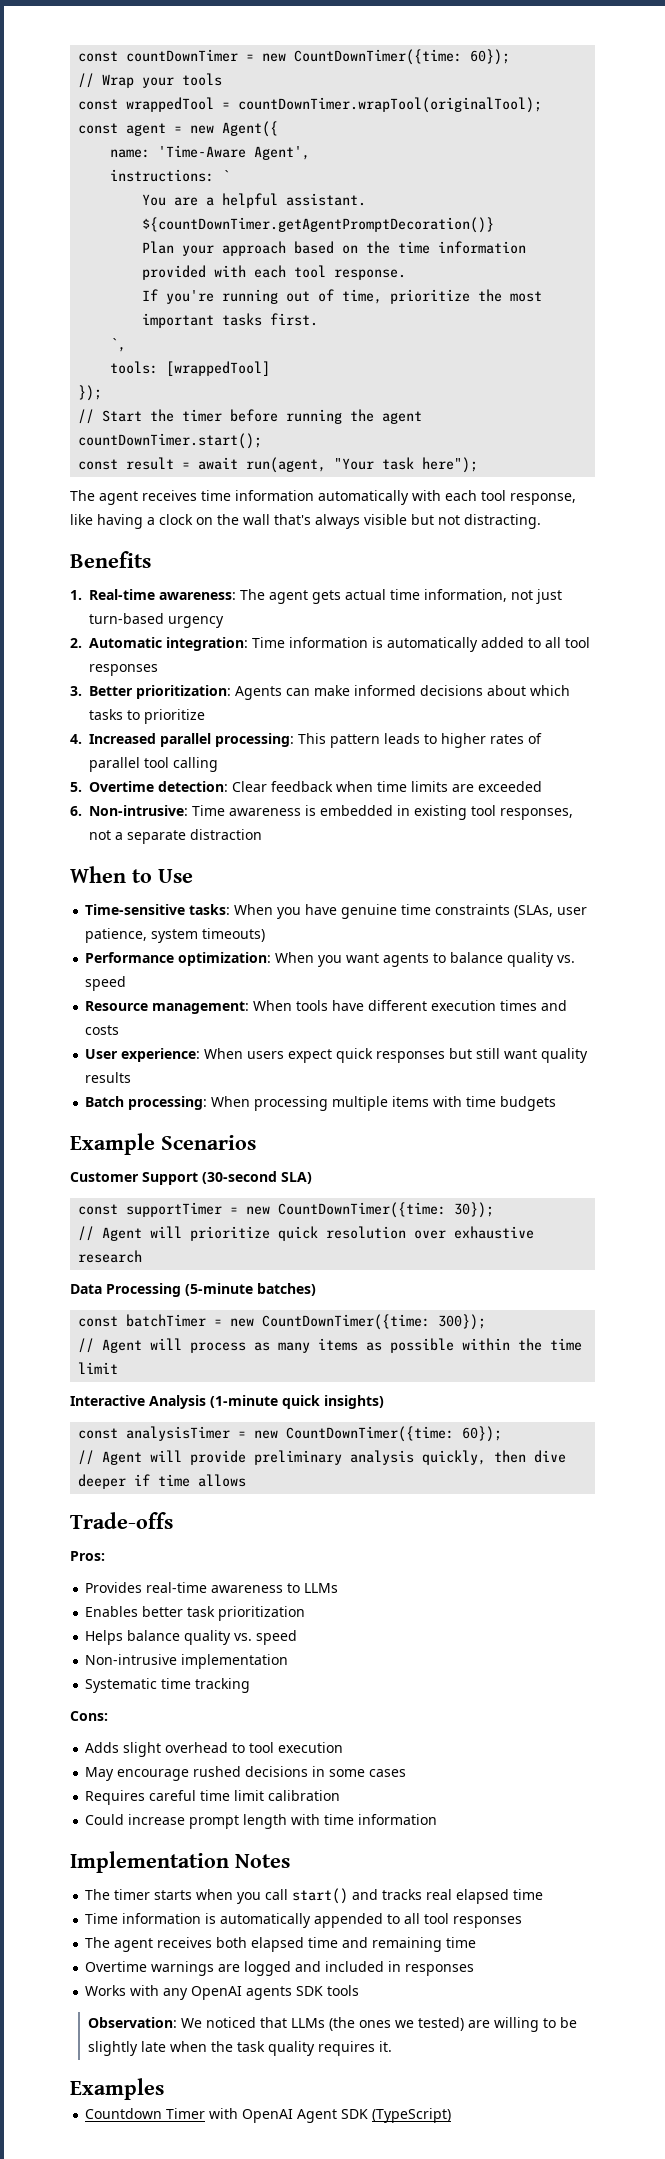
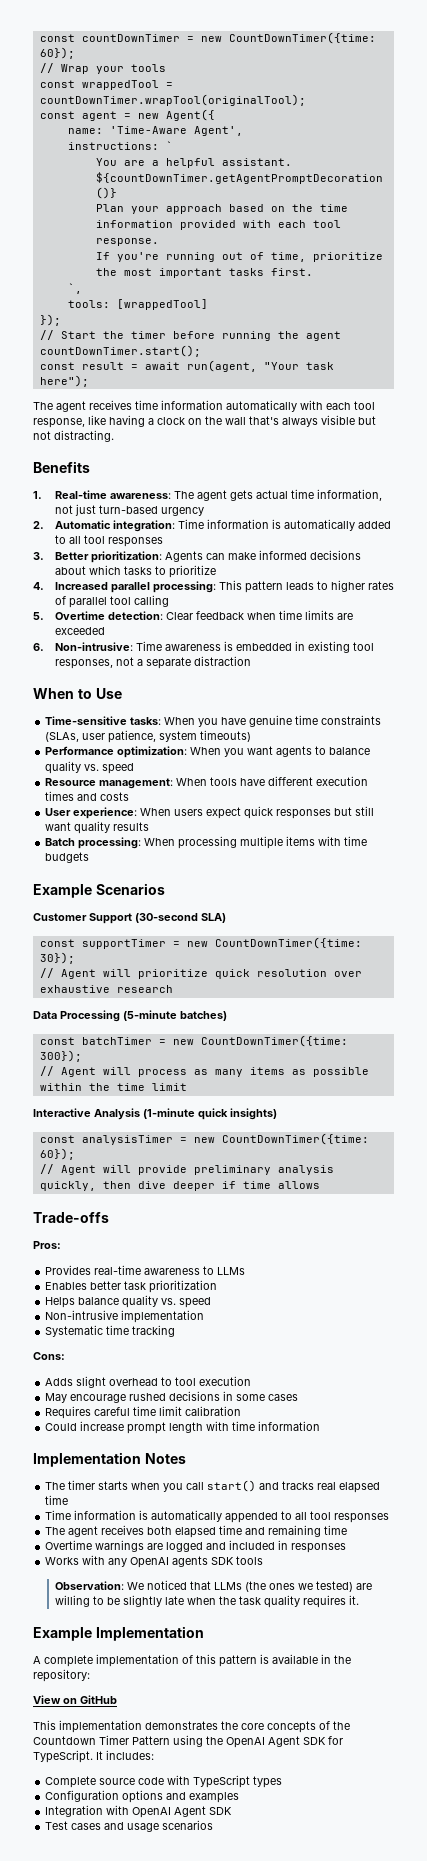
[70,2078,164,2100] [85,2108,206,2119] Examples // Countdown Timer -> [33,1626,204,1641] [33,1654,351,1667] [33,1669,90,1682] [33,1695,117,1704] [33,1720,350,1733] [33,1735,343,1748] [33,1750,154,1763] [45,1775,283,1788] [45,1790,240,1803] [45,1805,104,1817] Example Implementation // A complete implementation of this pattern is available in the repository: // View on GitHub // This implementation demonstrates the core concepts of the Countdown Timer Pattern using the OpenAI Agent SDK for TypeScript. It includes: // Complete source code with TypeScript types // Configuration options and examples // Integration
[372,2108,452,2123] (TypeScript) -> [45,1820,214,1832] // Test cases and usage scenarios

